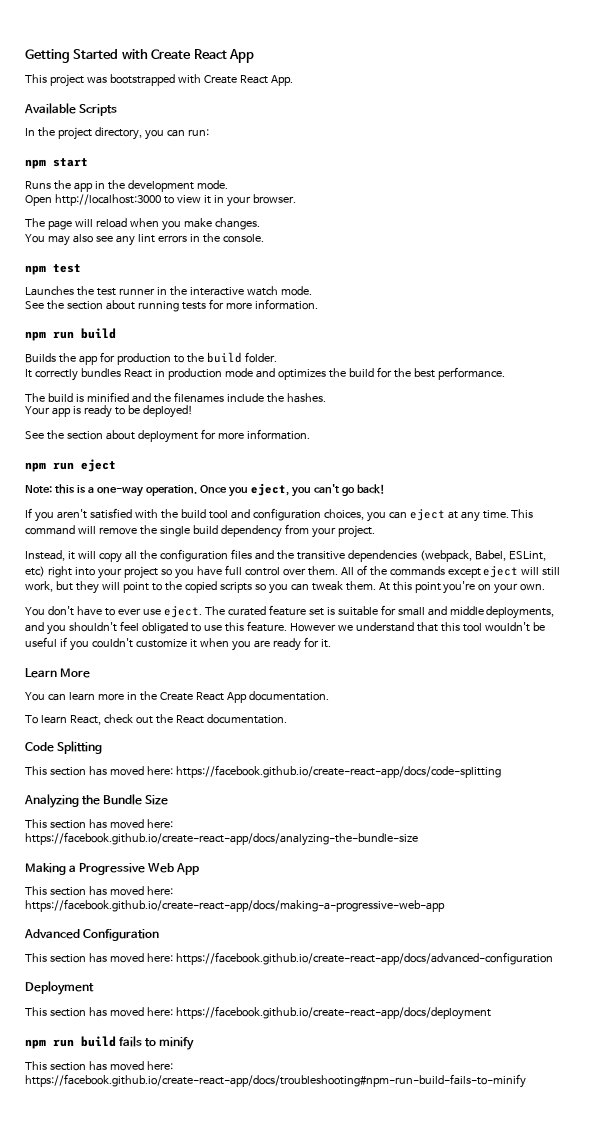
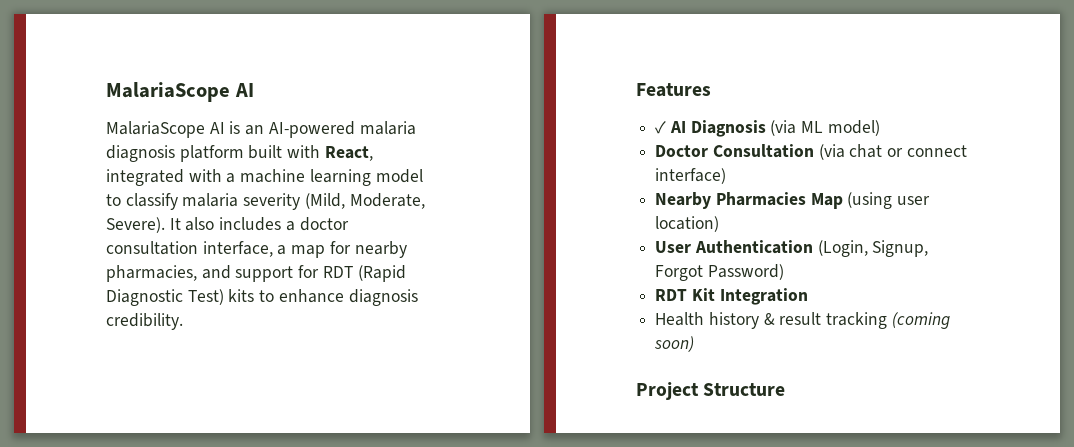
[25,49,254,63] [25,74,293,87] [24,103,118,116] [25,127,209,140] [25,158,88,169] [25,180,228,192] [25,194,296,207] [25,218,260,231] [25,233,264,246] [25,264,81,275] [25,286,312,296] [25,299,318,312] [25,328,116,341] [25,352,277,365] [25,367,505,381] [25,392,326,403] [25,405,193,418] [25,429,310,443] [25,459,116,472] [25,483,385,497] [25,508,534,522] [25,524,375,538] [25,549,546,563] [25,565,561,579] [25,581,546,594] [25,605,555,619] [25,621,545,635] [25,637,331,651] [25,668,91,678] [25,691,329,703] [25,714,287,725] [25,741,103,754] [25,765,501,778] [24,794,169,808] [25,819,173,829] [25,832,418,846] [25,863,200,875] [25,886,173,896] [25,899,445,912] [24,929,160,941] [25,952,553,965] [25,981,94,995] [25,1006,491,1020] [25,1036,195,1050] [25,1061,173,1071] [25,1074,526,1088] Getting Started with Create React App // This project was bootstrapped with Create React App. // Available Scripts // In the project directory, you can run: // npm start // Runs the app in the development mode. // Open http://localhost:3000 to view it in your browser. // The page will reload when you make changes. // You may also see any lint errors in the console. // npm test // Launches the test runner in the interactive watch mode. // See the section about running tests for more information. // npm run build // Builds the app for production to the build folder. // It correctly bundles React in production mode and optimizes the build for the best performance. // The build is minified and the filenames include the hashes. // Your app is ready to be deployed! // See the section about deployment for more information. // npm run eject // Note: this is a one-way operation. Once you eject, you can't go back! // If you aren't satisfied with the build tool and configuration choices, you can eject at any time. This command will remove the single build dependency from your project. // Instead, it will copy all the configuration files and the transitive dependencies (webpack, Babel, ESLint, etc) right into your project so you have full control over them. All of the commands except eject will still work, but they will point to the copied scripts so you can tweak them. At this point you're on your own. // You don't have to ever use eject. The curated feature set is suitable for small and middle deployments, and you shouldn't feel obligated to use this feature. However we understand that this tool wouldn't be useful if you couldn't customize it when you are ready for it. // Learn More // You can learn more in the Create React App documentation. // To learn React, check out the React documentation. // Code Splitting // This section has moved here: https://facebook.github.io/create-react-app/docs/code-splitting // Analyzing the Bundle Size // This section has moved here: https://facebook.github.io/create-react-app/docs/analyzing-the-bundle-size // Making a Progressive Web App // This section has moved here: https://facebook.github.io/create-react-app/docs/making-a-progressive-web-app // Advanced Configuration // This section has moved here: https://facebook.github.io/create-react-app/docs/advanced-configuration // Deployment // This section has moved here: https://facebook.github.io/create-react-app/docs/deployment // npm run build fails to minify // This section has moved here: https://facebook.github.io/create-react-app/docs/troubleshooting#npm-run-build-fails-to-minify -> [106,82,254,102] [106,121,416,138] [106,145,373,162] [106,169,423,186] [106,193,425,210] [106,217,349,233] [106,241,407,258] [106,265,406,282] [106,289,418,306] [106,313,183,330] [636,83,711,97] [655,120,880,137] [655,144,967,160] [655,168,727,184] [655,192,931,209] [655,216,720,232] [655,240,929,257] [655,264,784,281] [655,288,808,305] [655,312,950,329] [654,336,695,352] [636,382,786,400] MalariaScope AI // MalariaScope AI is an AI-powered malaria diagnosis platform built with React, integrated with a machine learning model to classify malaria severity (Mild, Moderate, Severe). It also includes a doctor consultation interface, a map for nearby pharmacies, and support for RDT (Rapid Diagnostic Test) kits to enhance diagnosis credibility. // Features // ✓ AI Diagnosis (via ML model) // Doctor Consultation (via chat or connect interface) // Nearby Pharmacies Map (using user location) // User Authentication (Login, Signup, Forgot Password) // RDT Kit Integration // Health history & result tracking (coming soon) // Project Structure

